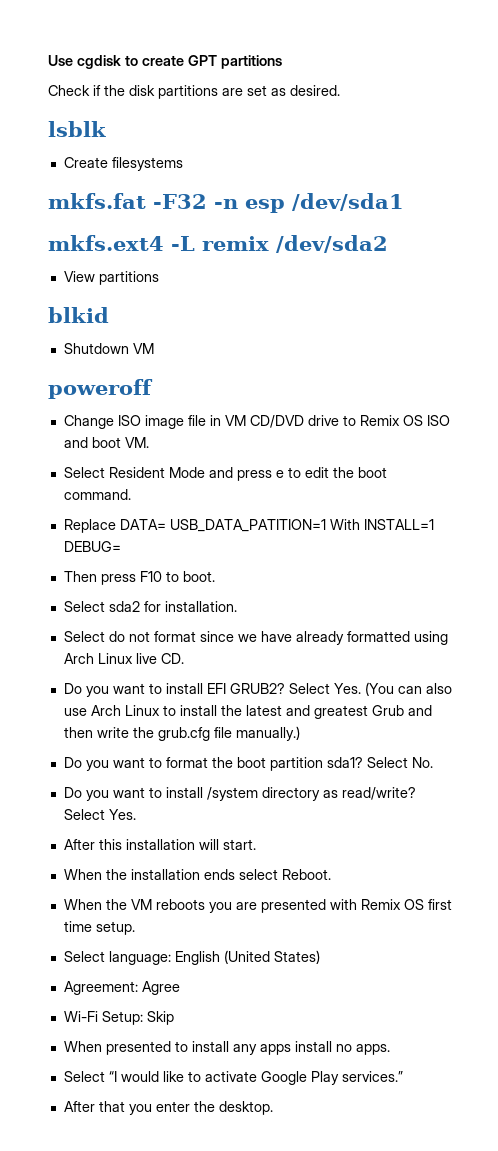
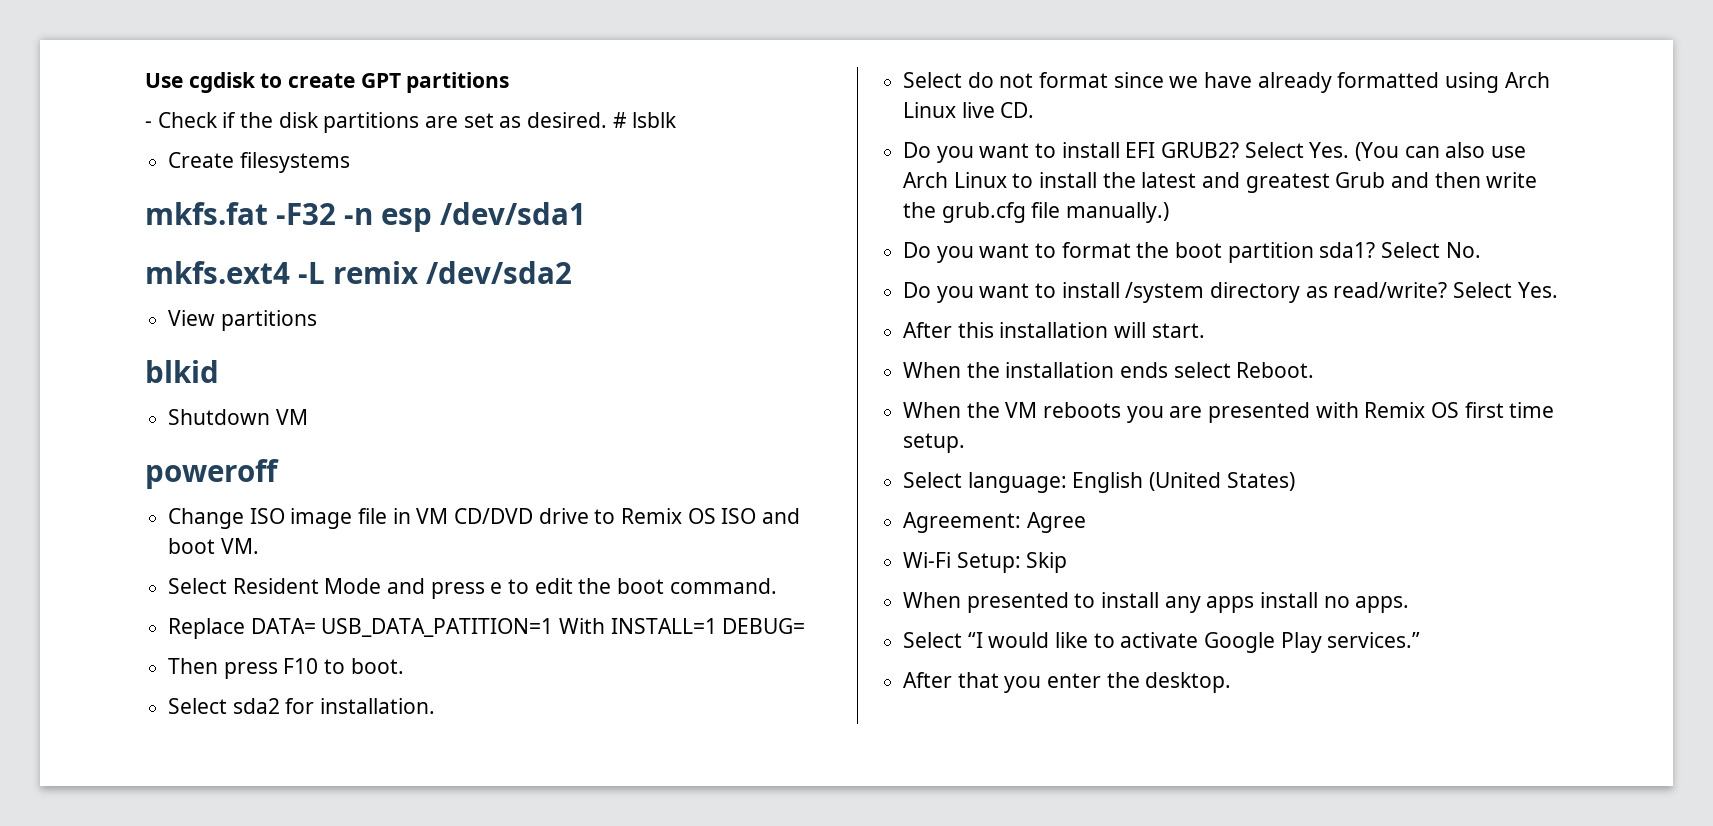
(282, 62) none -> [145,121,152,128] -
(340, 90) // -> [612,112,627,128] #

